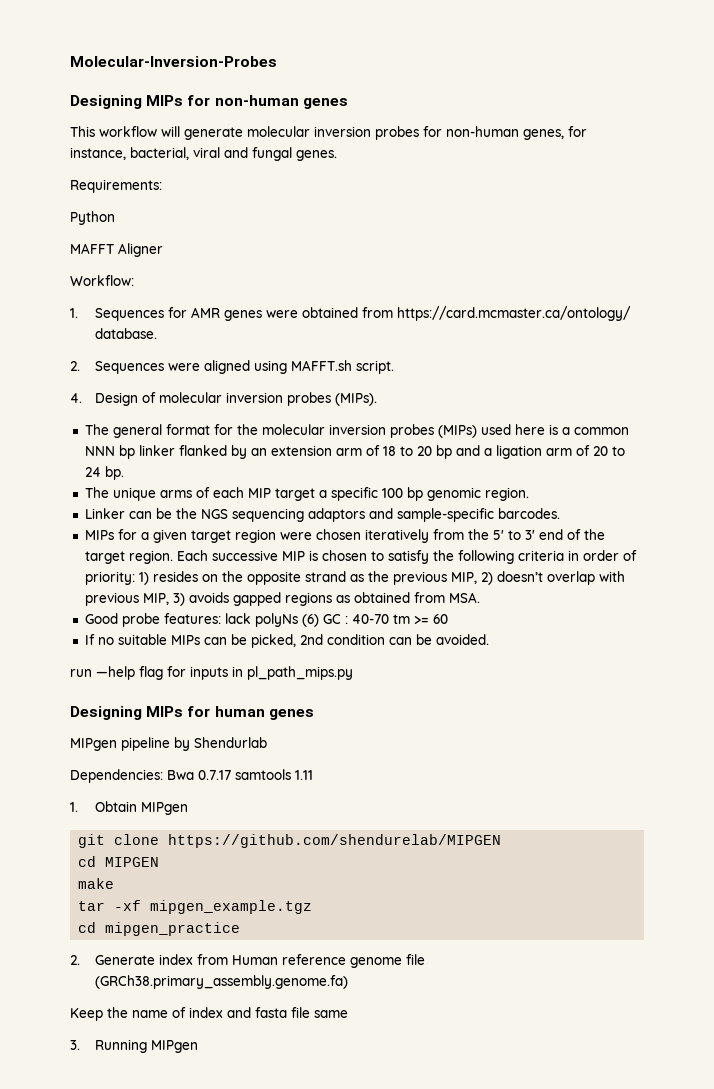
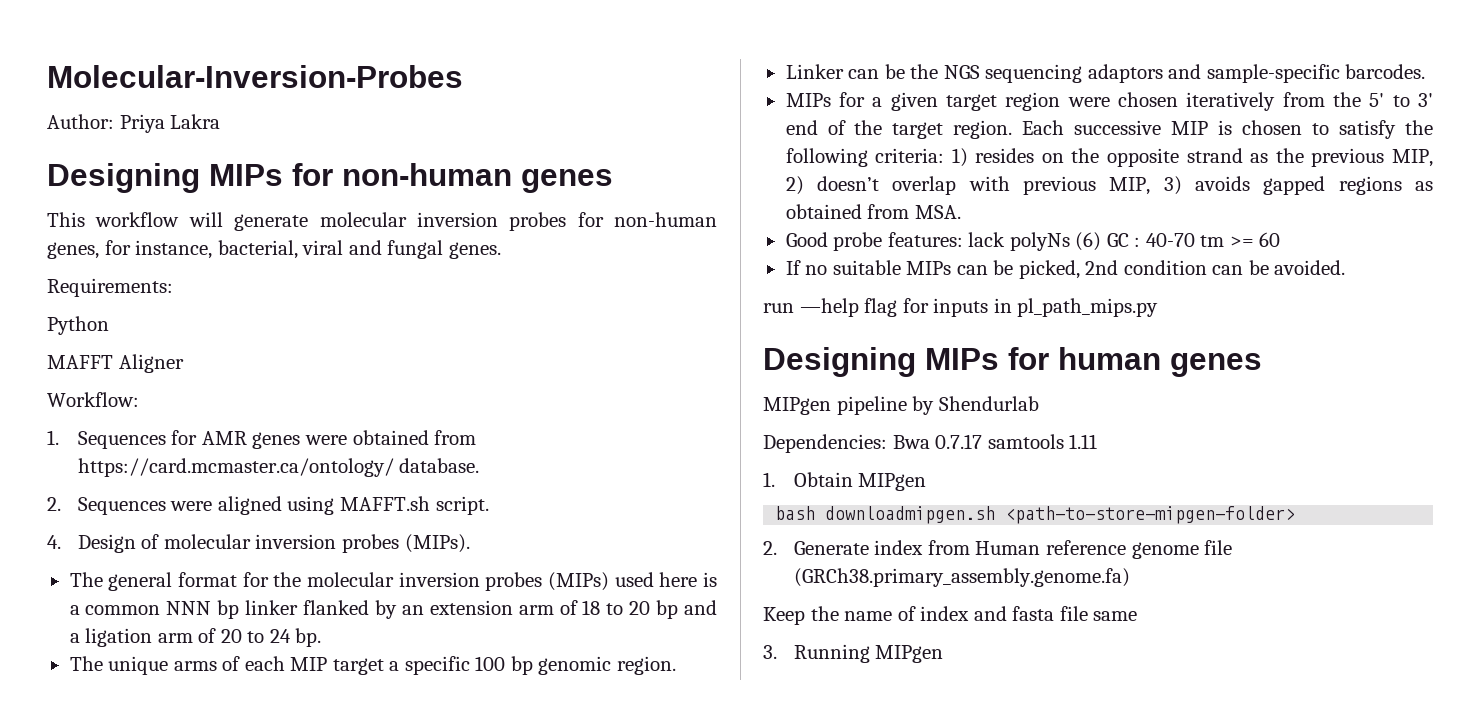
(277, 61) none -> [47,114,221,133] // Author: Priya Lakra
[517,550,637,561] [84,571,135,585] criteria in order of priority: -> [875,148,945,163] criteria:
[78,834,502,848] [78,856,160,867] [78,878,115,889] [78,900,313,914] [78,922,241,936] git clone https://github.com/shendurelab/MIPGEN // cd MIPGEN // make // tar -xf mipgen_example.tgz // cd mipgen_practice -> [775,506,1296,524] bash downloadmipgen.sh <path-to-store-mipgen-folder>

